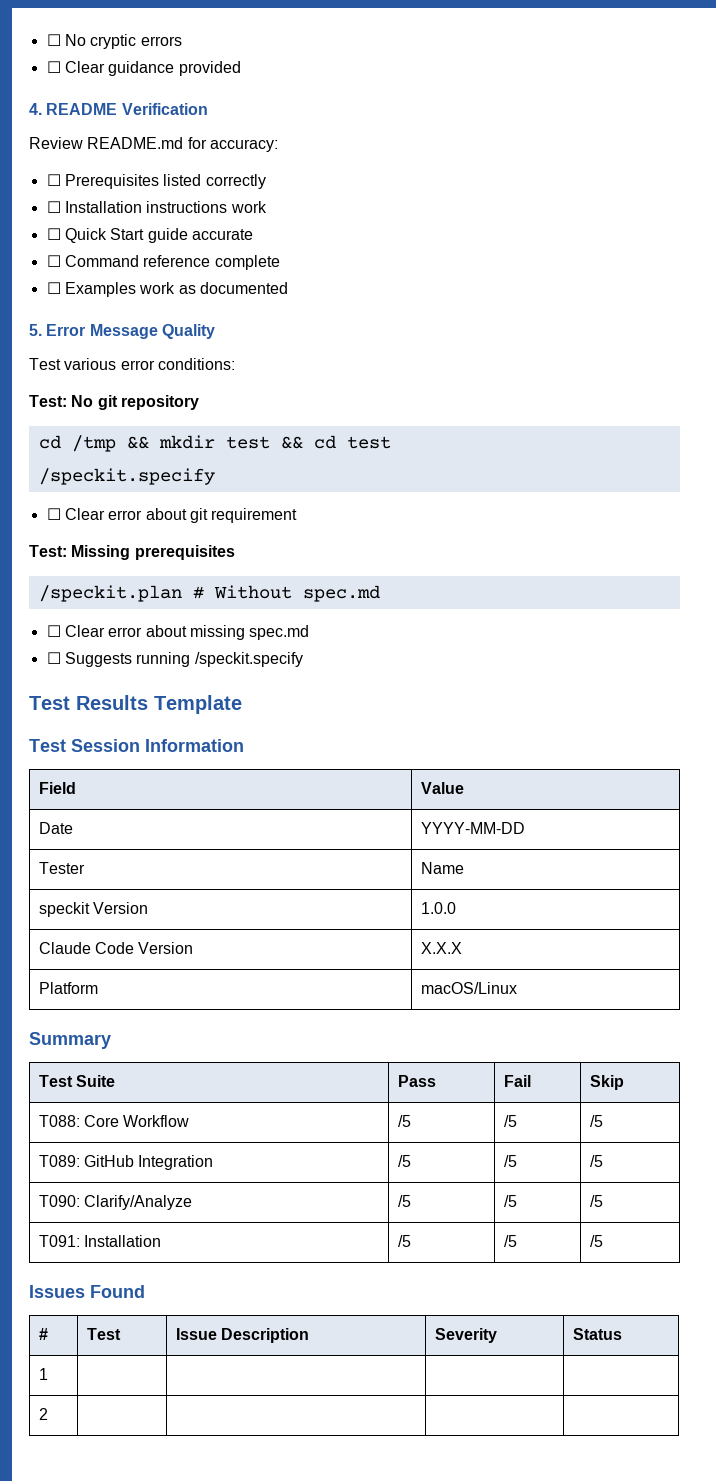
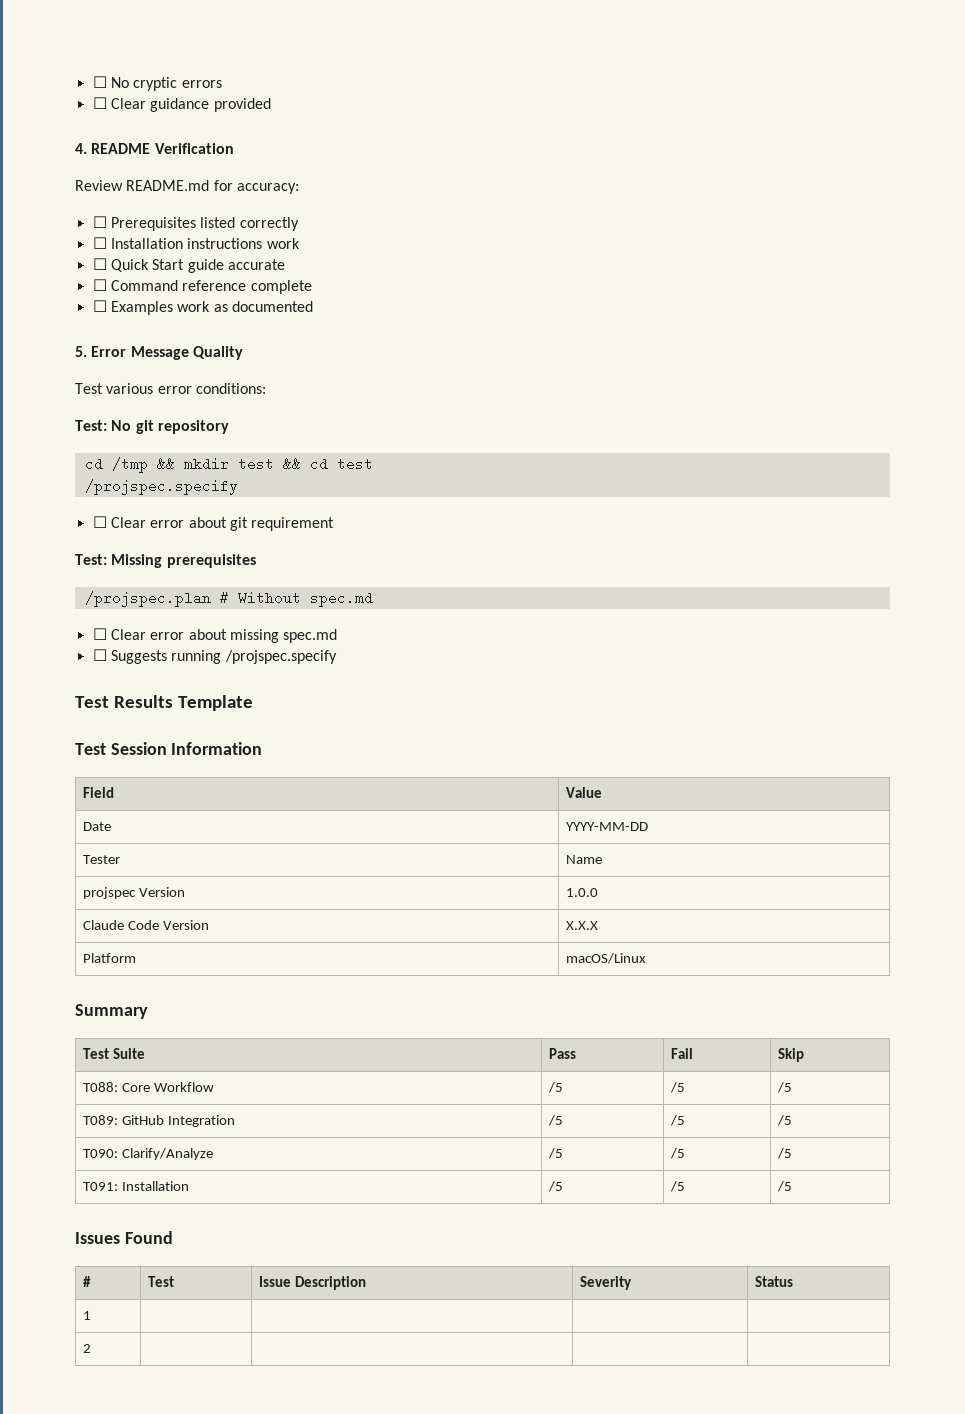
[38,468,215,485] /speckit.specify -> [84,479,238,495] /projspec.specify
[38,585,182,602] /speckit.plan -> [84,591,211,607] /projspec.plan
[194,652,303,667] /speckit.specify -> [224,650,337,664] /projspec.specify
[38,902,90,917] speckit -> [83,887,137,899] projspec

